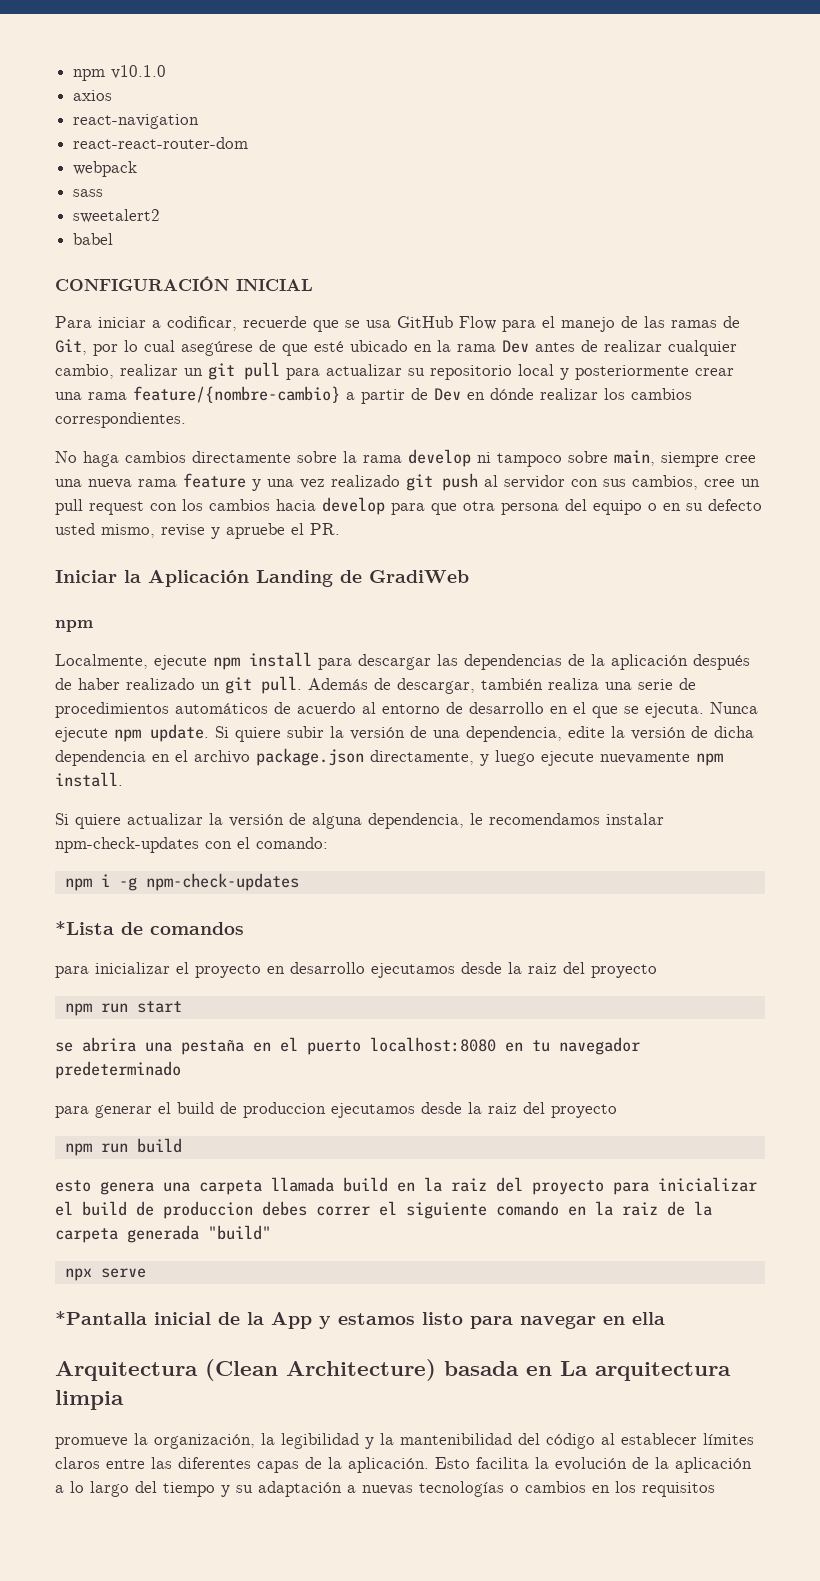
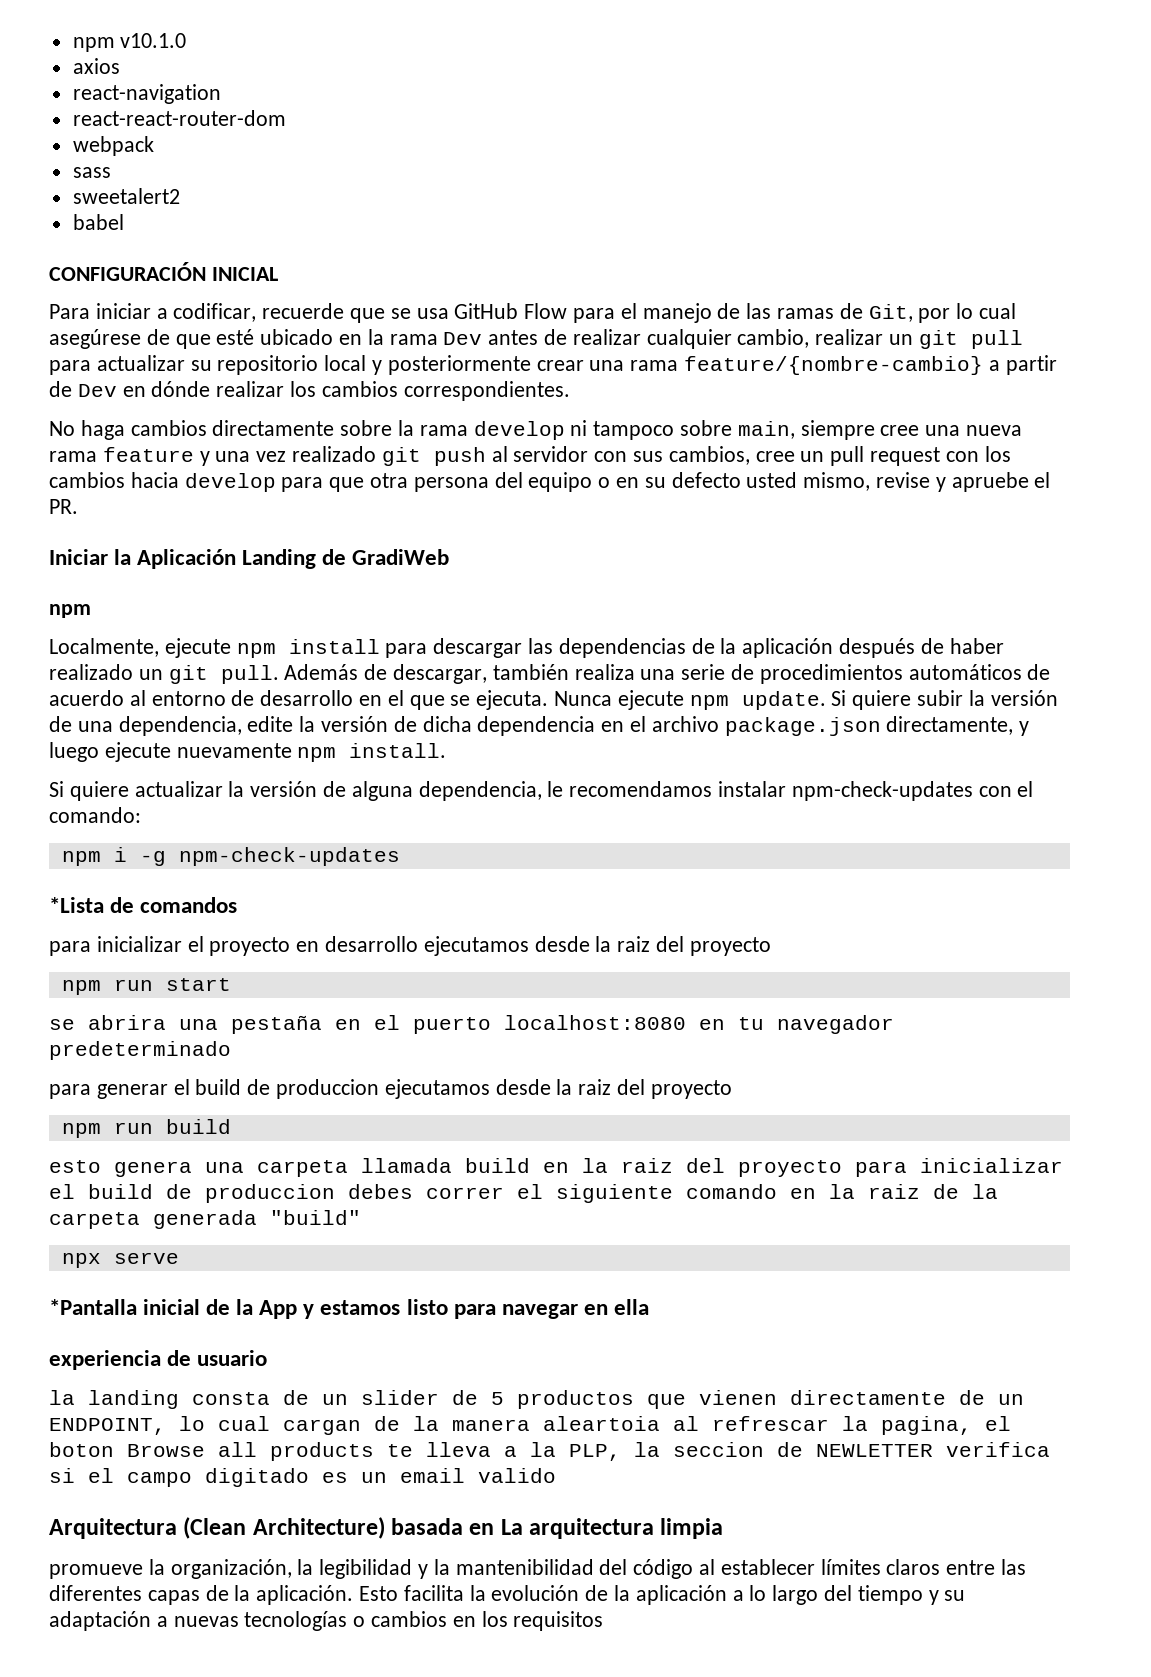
(665, 1318) none -> [49,1350,268,1370] [49,1390,1024,1409] [49,1416,1011,1435] [49,1442,1050,1461] [49,1468,556,1487] // experiencia de usuario // la landing consta de un slider de 5 productos que vienen directamente de un ENDPOINT, lo cual cargan de la manera aleartoia al refrescar la pagina, el boton Browse all products te lleva a la PLP, la seccion de NEWLETTER verifica si el campo digitado es un email valido

